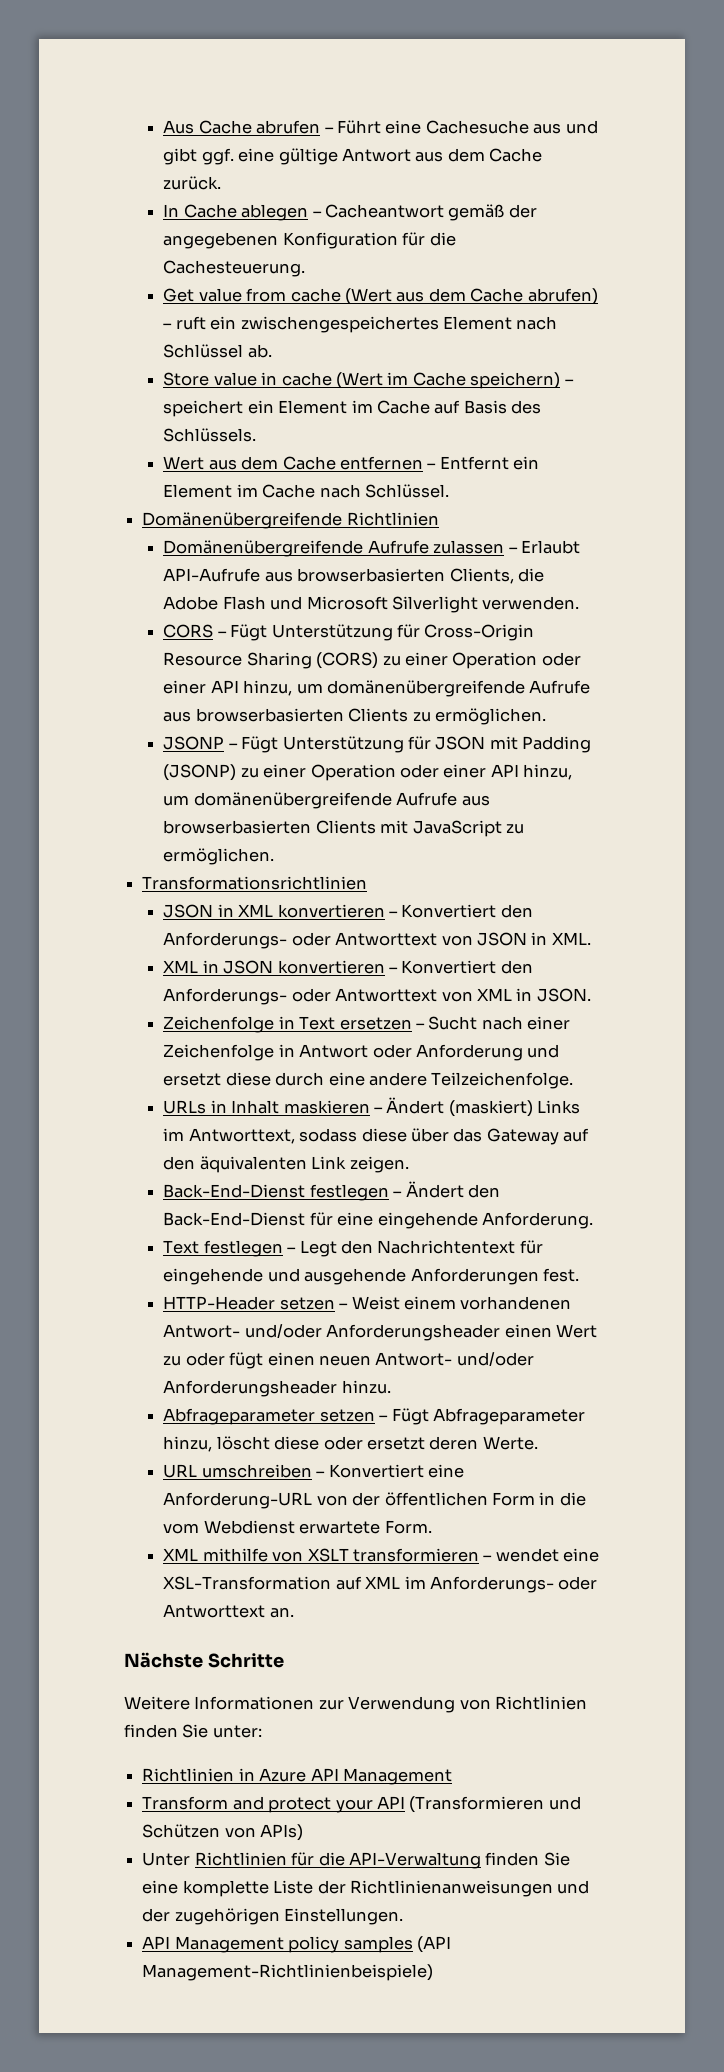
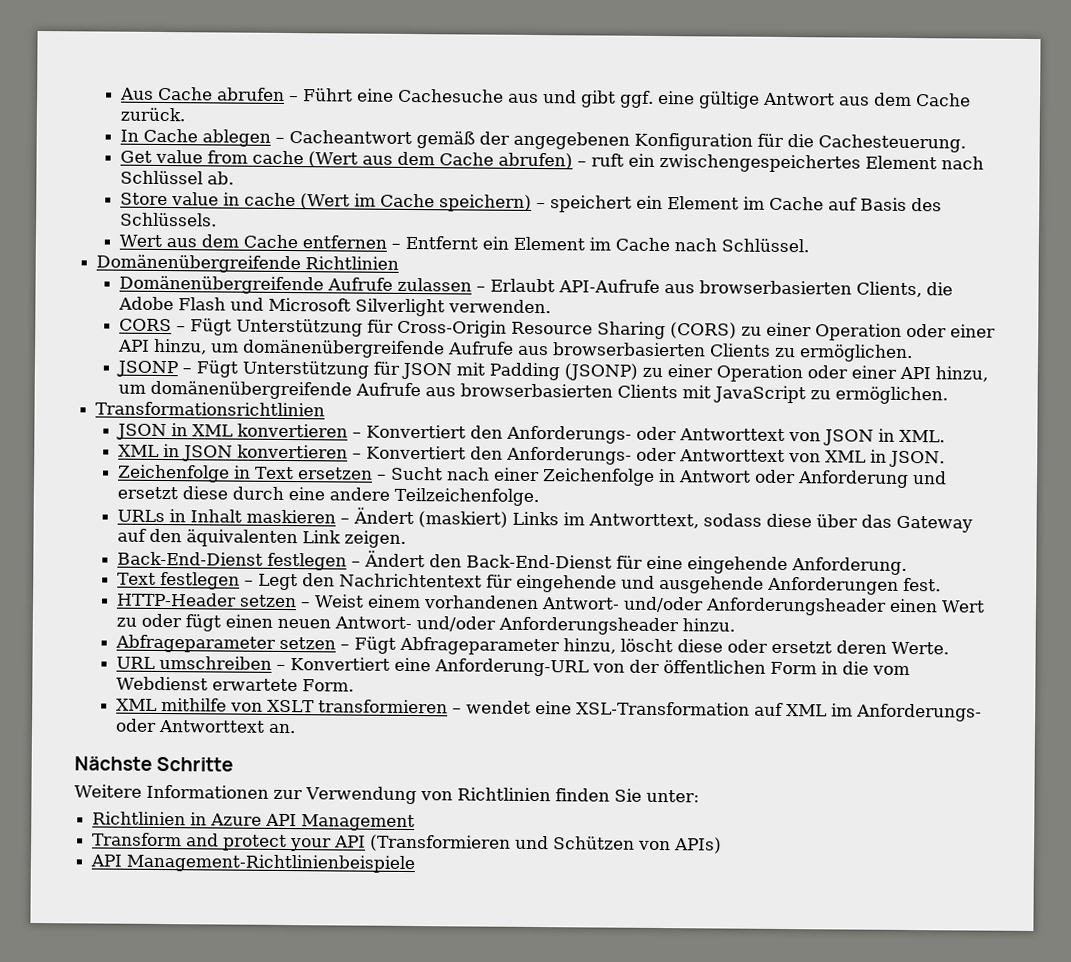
[142,1852,570,1869] [142,1880,590,1897] [142,1908,404,1925] [142,1936,451,1953] [142,1964,434,1981] Unter Richtlinien für die API-Verwaltung finden Sie eine komplette Liste der Richtlinienanweisungen und der zugehörigen Einstellungen. // API Management policy samples (API Management-Richtlinienbeispiele) -> [90,853,416,874] API Management-Richtlinienbeispiele

